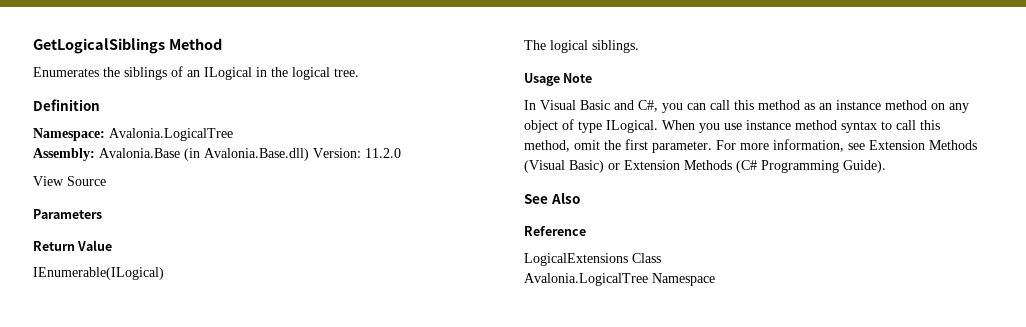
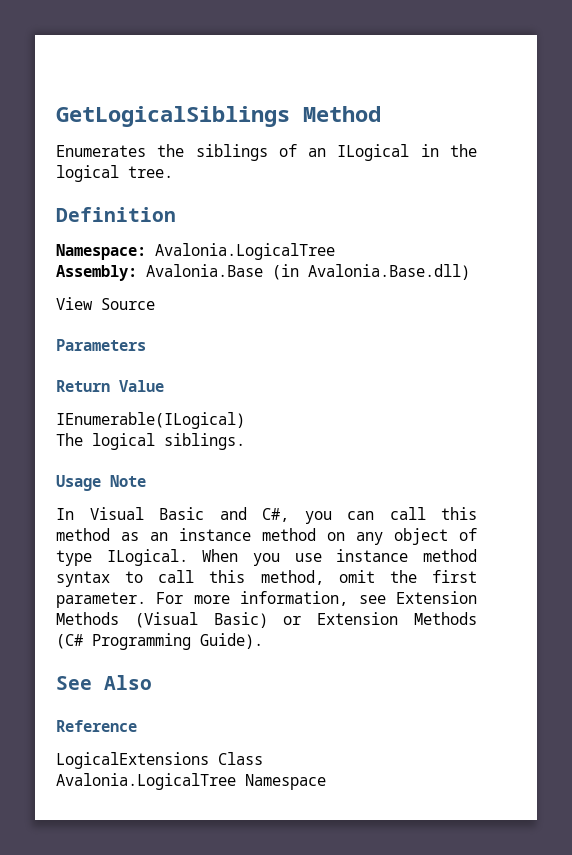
[313,148,401,158] Version: 11.2.0 -> (470, 272) none

